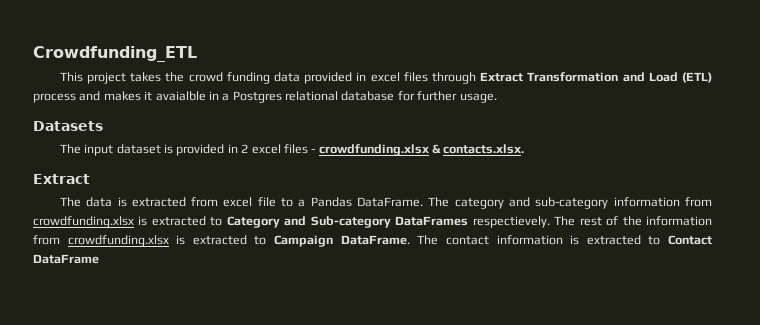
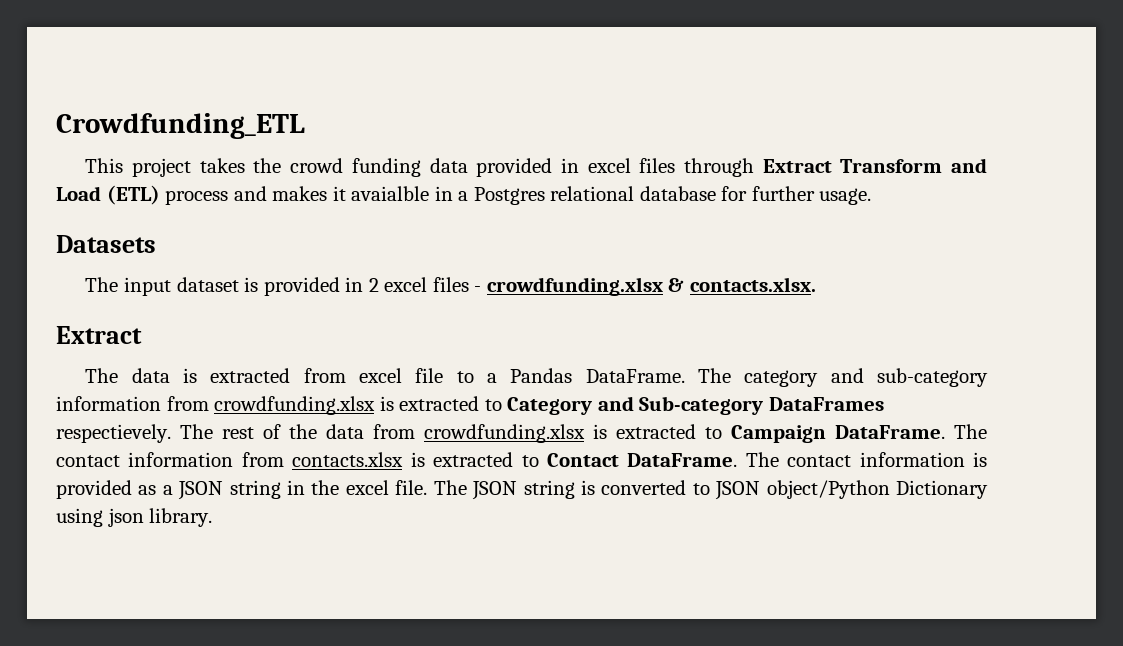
[527,72,619,82] Transformation -> [840,159,943,173] Transform
[645,216,712,226] information -> [326,424,364,439] data
(563, 240) none -> [241,452,404,467] from contacts.xlsx
[33,254,99,264] DataFrame -> [627,452,987,467] [56,480,988,500] [56,508,213,527] DataFrame. The contact information is provided as a JSON string in the excel file. The JSON string is converted to JSON object/Python Dictionary using json library.

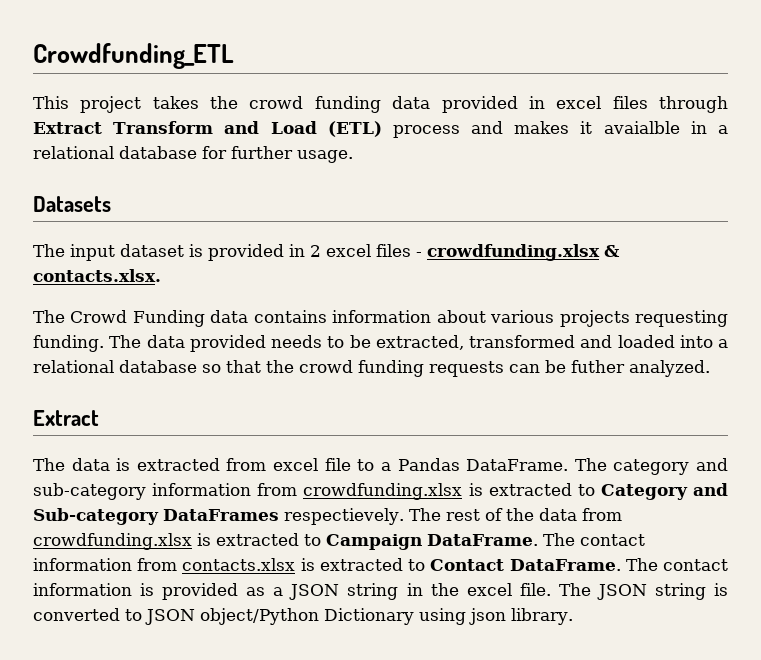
[473,187,545,205] Postgres -> (728, 129) none
(816, 284) none -> [33,310,729,327] [33,335,728,352] [33,360,710,377] // The Crowd Funding data contains information about various projects requesting funding. The data provided needs to be extracted, transformed and loaded into a relational database so that the crowd funding requests can be futher analyzed.

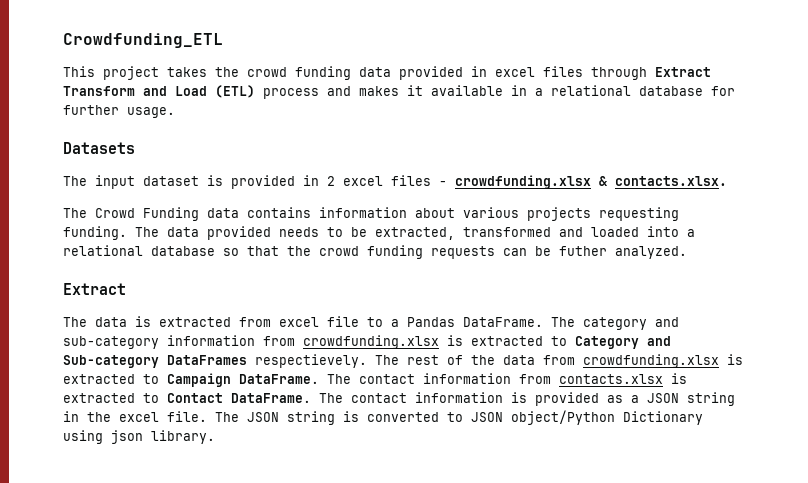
[603,121,680,134] avaialble -> [431,85,503,96] available

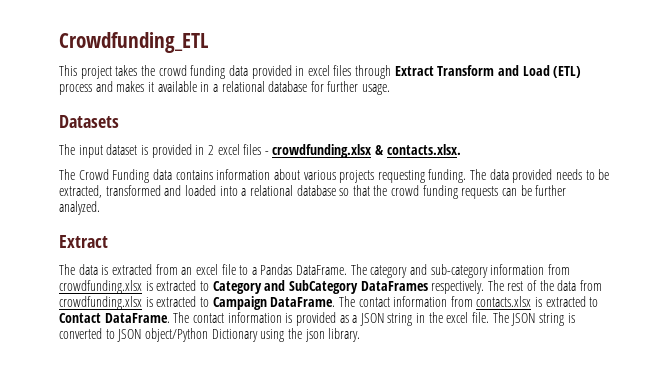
[559,246,607,256] futher -> [535,185,567,196] further
(271, 322) none -> [181,267,193,275] an
[63,354,367,368] Sub-category DataFrames respectievely. -> [288,280,485,294] SubCategory DataFrames respectively.
(103, 437) none -> [287,328,302,339] the

